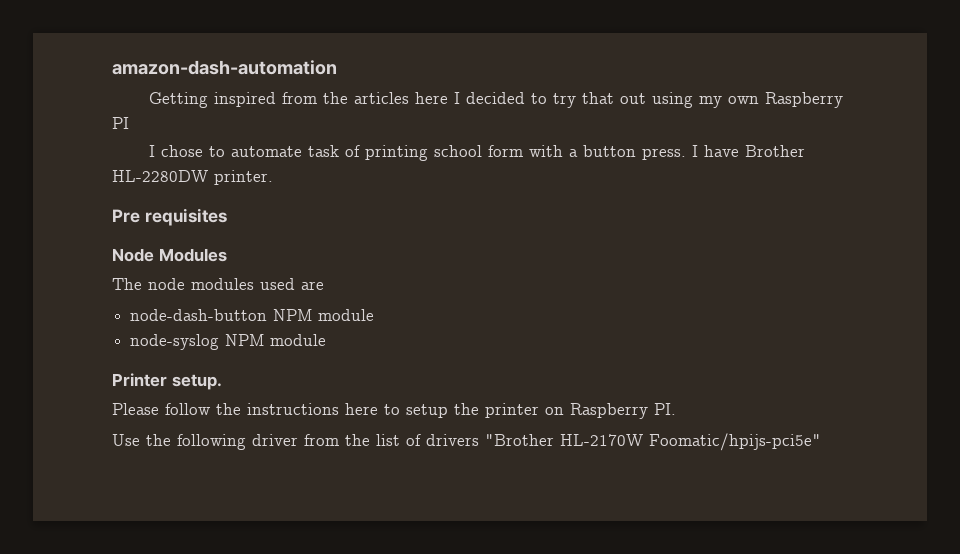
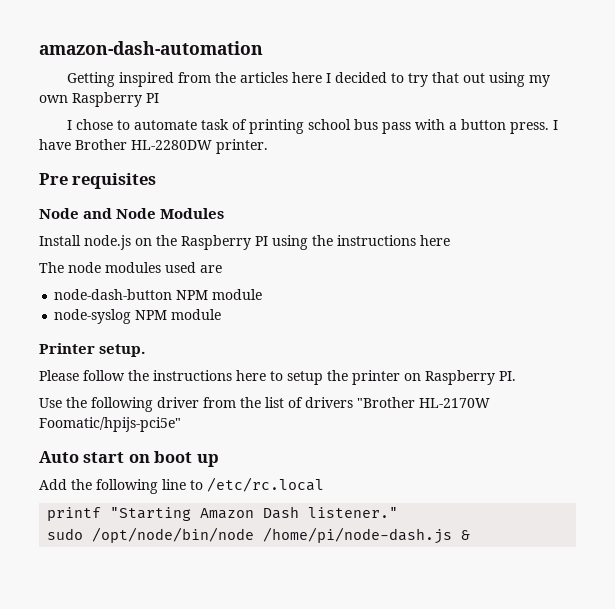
[487,145,523,157] form -> [354,119,412,134] bus pass
(154, 255) none -> [83,208,157,219] and Node
(227, 255) none -> [39,235,450,250] // Install node.js on the Raspberry PI using the instructions here
(821, 442) none -> [39,451,219,467] [39,477,324,494] [47,506,399,521] [47,527,471,544] // Auto start on boot up // Add the following line to /etc/rc.local // printf "Starting Amazon Dash listener." // sudo /opt/node/bin/node /home/pi/node-dash.js &

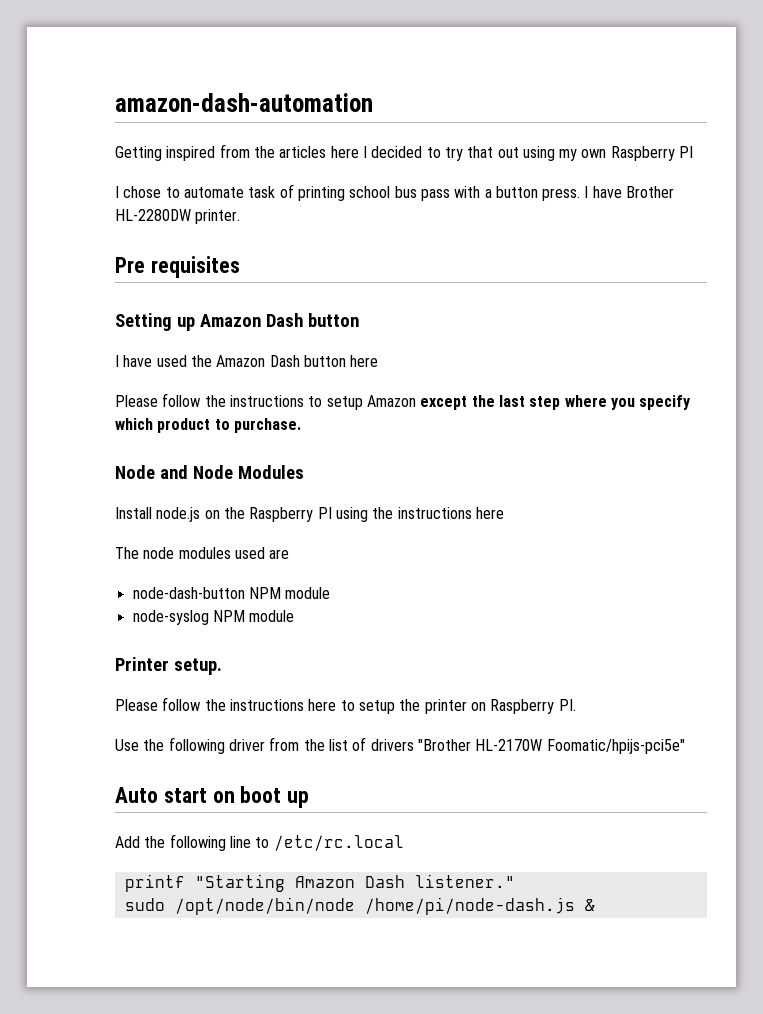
(157, 181) none -> [115,313,359,331] [115,355,379,367] [115,393,692,410] [115,418,301,433] // Setting up Amazon Dash button // I have used the Amazon Dash button here // Please follow the instructions to setup Amazon except the last step where you specify which product to purchase.

